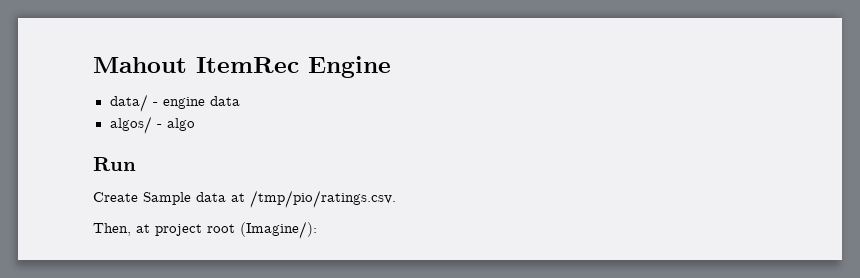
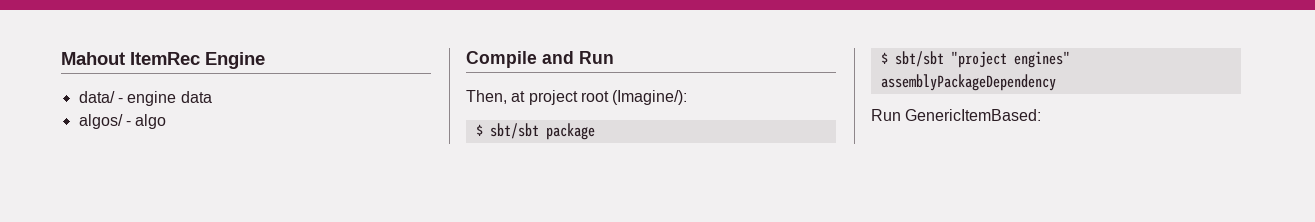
[93,157,136,171] [93,190,396,208] Run // Create Sample data at /tmp/pio/ratings.csv. -> [466,51,614,68] Compile and Run
(317, 230) none -> [475,123,595,140] [880,51,1070,68] [880,74,1056,91] [871,109,1042,121] // $ sbt/sbt package // $ sbt/sbt "project engines" assemblyPackageDependency // Run GenericItemBased:

